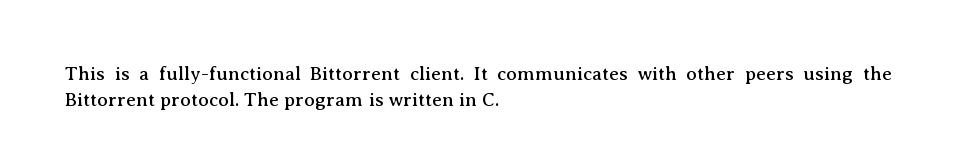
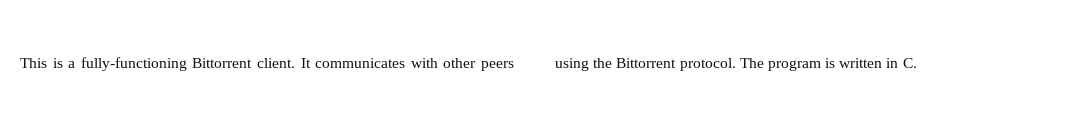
[158,66,301,84] fully-functional -> [80,57,187,71] fully-functioning

